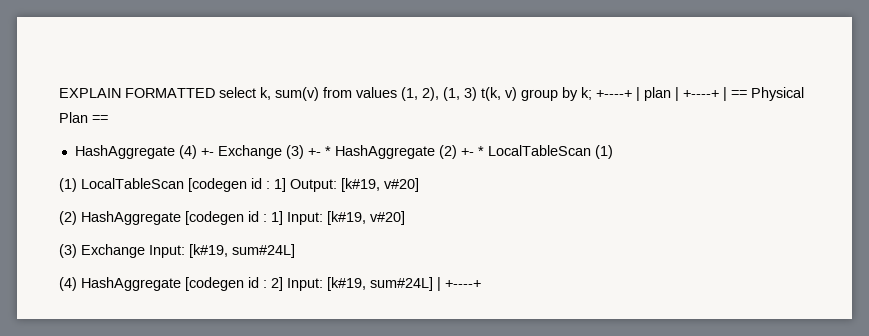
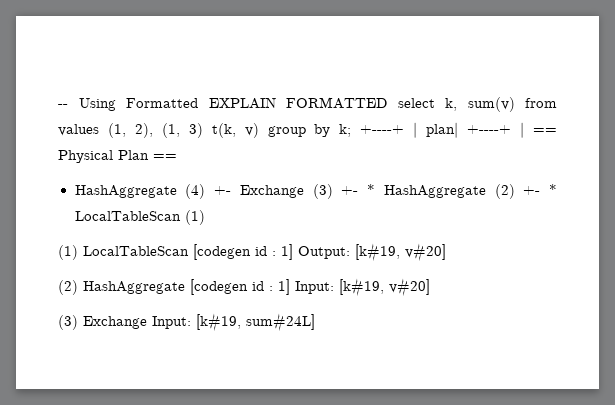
(59, 93) none -> [58,98,198,111] -- Using Formatted
[644,87,679,101] plan | -> [426,122,459,138] plan|
[59,277,481,291] // (4) HashAggregate [codegen id : 2] Input: [k#19, sum#24L] | +----+ -> (315, 322) none

